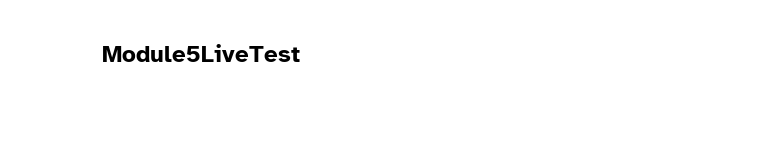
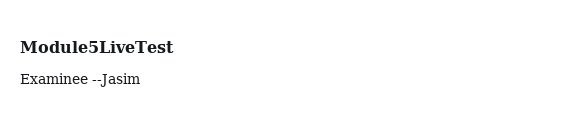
(300, 53) none -> [20,73,140,87] // Examinee --Jasim

